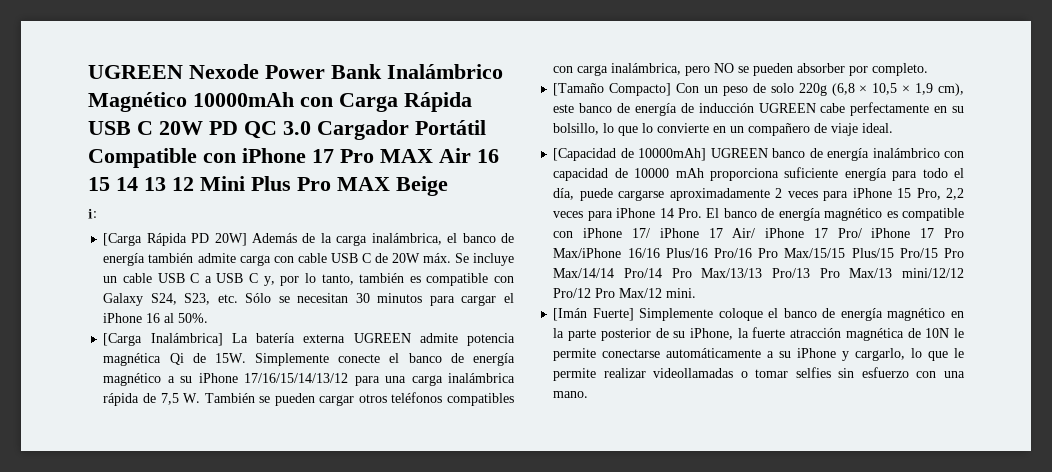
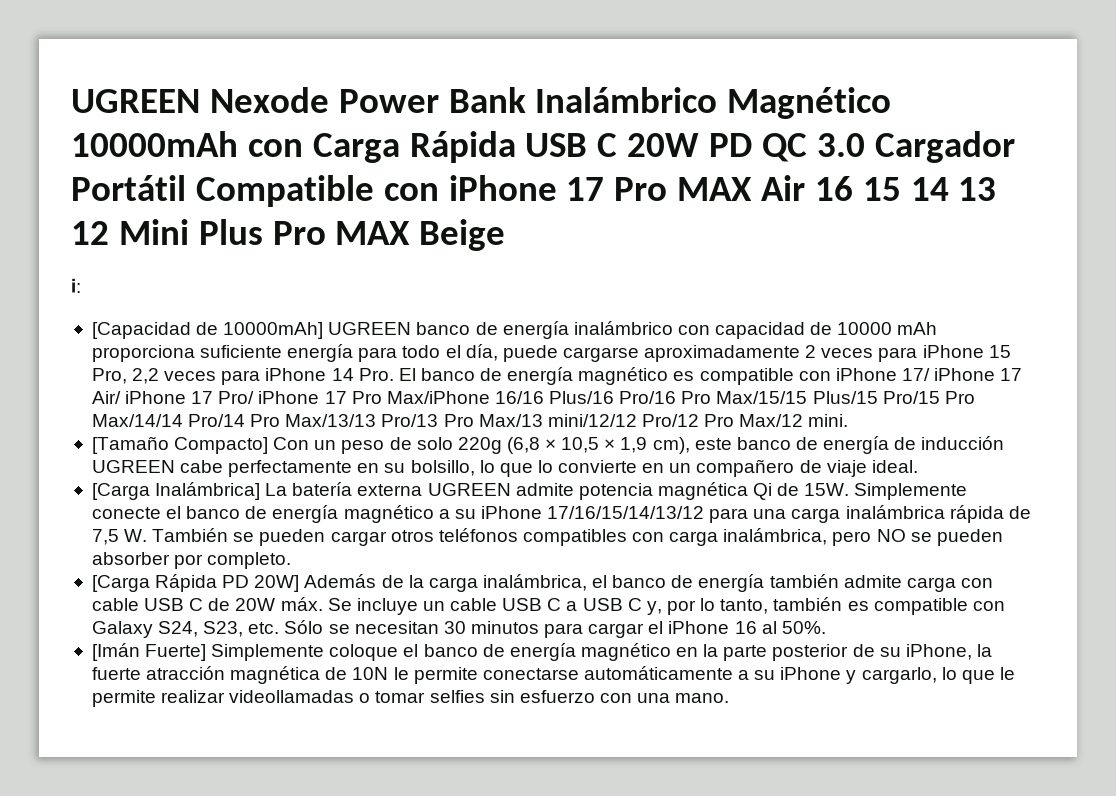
[103,233,514,246] [103,253,515,266] [103,273,514,286] [103,293,514,306] [103,313,209,323] [103,333,515,346] [103,353,516,366] [103,373,515,386] [103,392,514,406] [553,63,929,76] [553,83,964,96] [553,102,965,116] [553,123,894,136] // [Carga Rápida PD 20W] Además de la carga inalámbrica, el banco de energía también admite carga con cable USB C de 20W máx. Se incluye un cable USB C a USB C y, por lo tanto, también es compatible con Galaxy S24, S23, etc. Sólo se necesitan 30 minutos para cargar el iPhone 16 al 50%. // [Carga Inalámbrica] La batería externa UGREEN admite potencia magnética Qi de 15W. Simplemente conecte el banco de energía magnético a su iPhone 17/16/15/14/13/12 para una carga inalámbrica rápida de 7,5 W. También se pueden cargar otros teléfonos compatibles con carga inalámbrica, pero NO se pueden absorber por completo. // [Tamaño Compacto] Con un peso de solo 220g (6,8 × 10,5 × 1,9 cm), este banco de energía de inducción UGREEN cabe perfectamente en su bolsillo, lo que lo convierte en un compañero de viaje ideal. -> (81, 285) none
(697, 293) none -> [91,436,1005,454] [91,459,918,477] [91,482,968,500] [91,505,1031,523] [91,528,1003,546] [91,552,292,569] [91,574,993,592] [91,597,1005,615] [91,620,826,638] // [Tamaño Compacto] Con un peso de solo 220g (6,8 × 10,5 × 1,9 cm), este banco de energía de inducción UGREEN cabe perfectamente en su bolsillo, lo que lo convierte en un compañero de viaje ideal. // [Carga Inalámbrica] La batería externa UGREEN admite potencia magnética Qi de 15W. Simplemente conecte el banco de energía magnético a su iPhone 17/16/15/14/13/12 para una carga inalámbrica rápida de 7,5 W. También se pueden cargar otros teléfonos compatibles con carga inalámbrica, pero NO se pueden absorber por completo. // [Carga Rápida PD 20W] Además de la carga inalámbrica, el banco de energía también admite carga con cable USB C de 20W máx. Se incluye un cable USB C a USB C y, por lo tanto, también es compatible con Galaxy S24, S23, etc. Sólo se necesitan 30 minutos para cargar el iPhone 16 al 50%.

